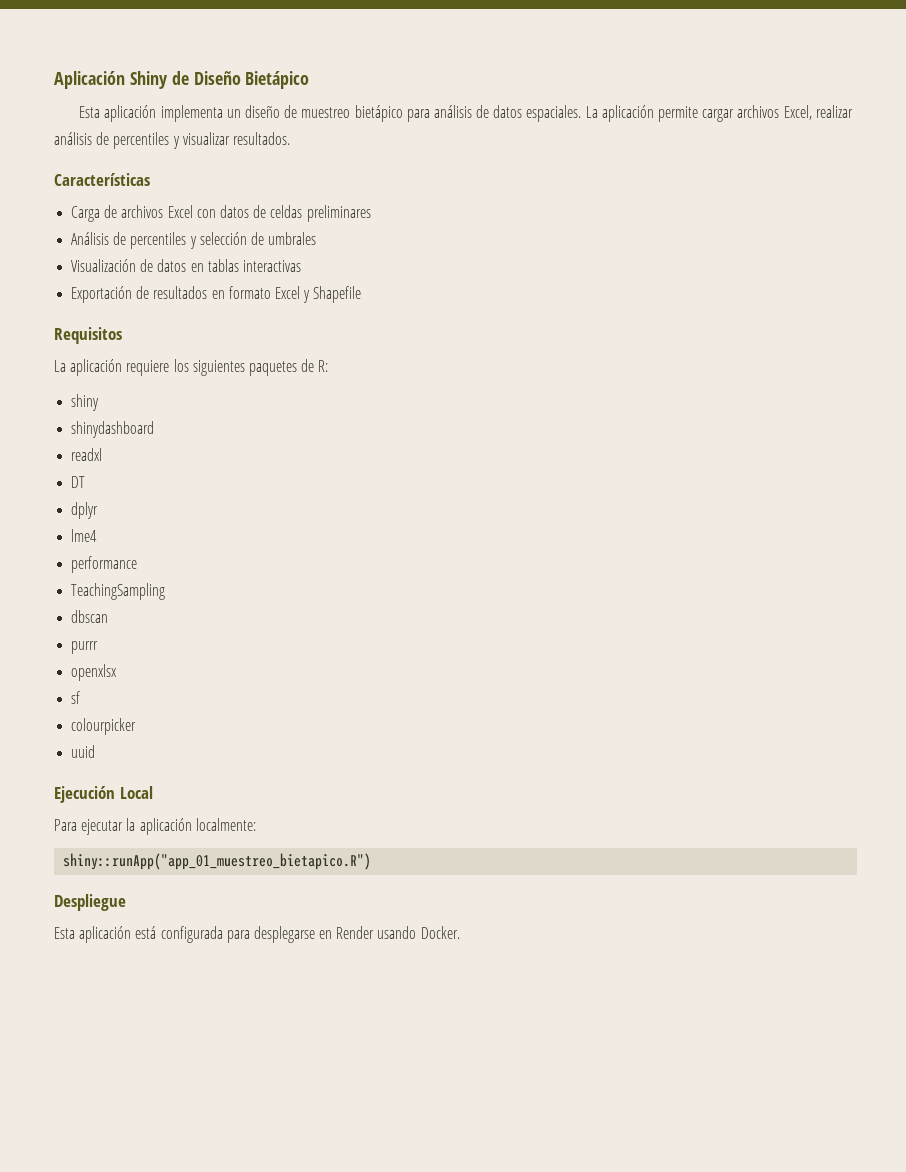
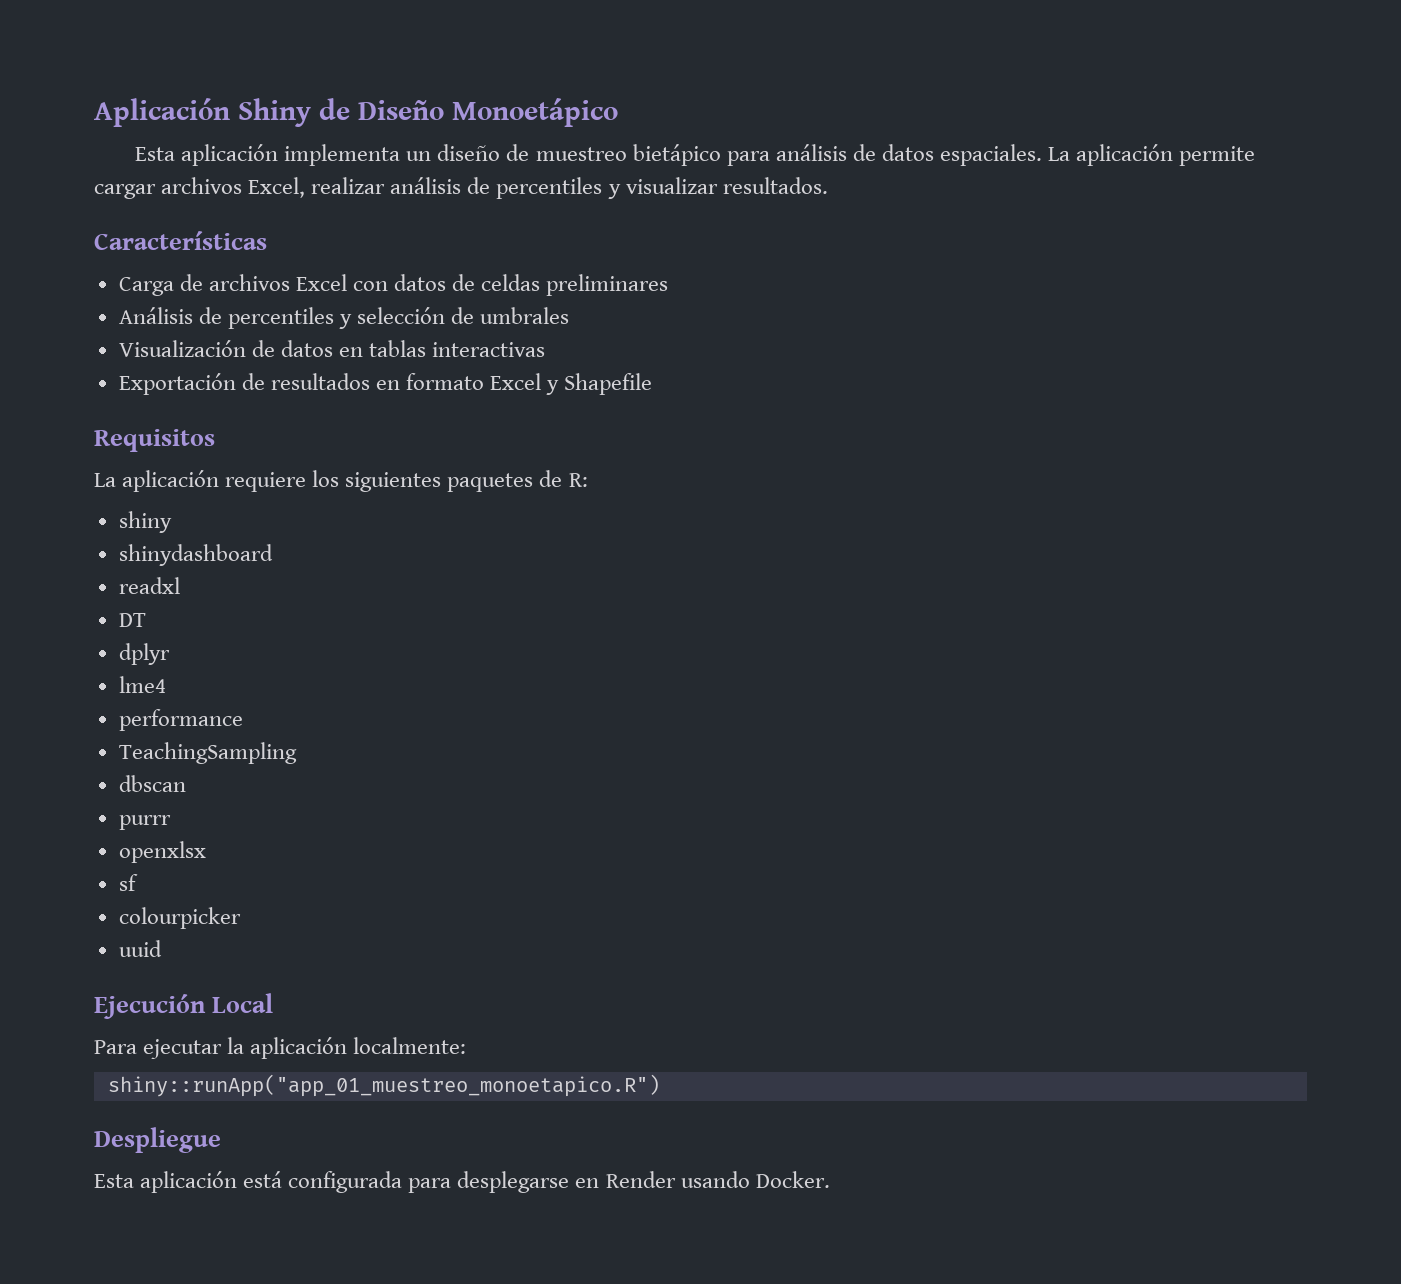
[245,71,310,89] Bietápico -> [452,98,618,127] Monoetápico
[63,853,372,870] shiny::runApp("app_01_muestreo_bietapico.R") -> [107,1074,660,1097] shiny::runApp("app_01_muestreo_monoetapico.R")

